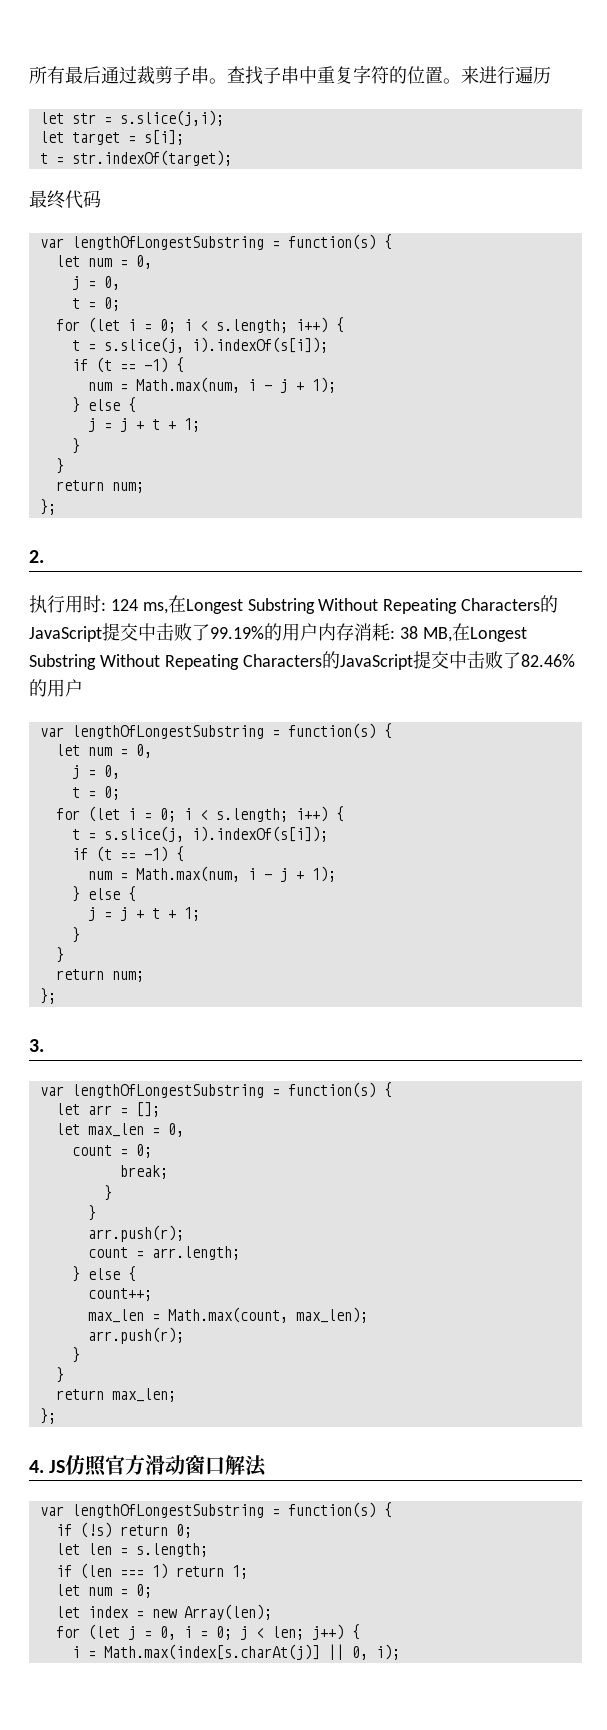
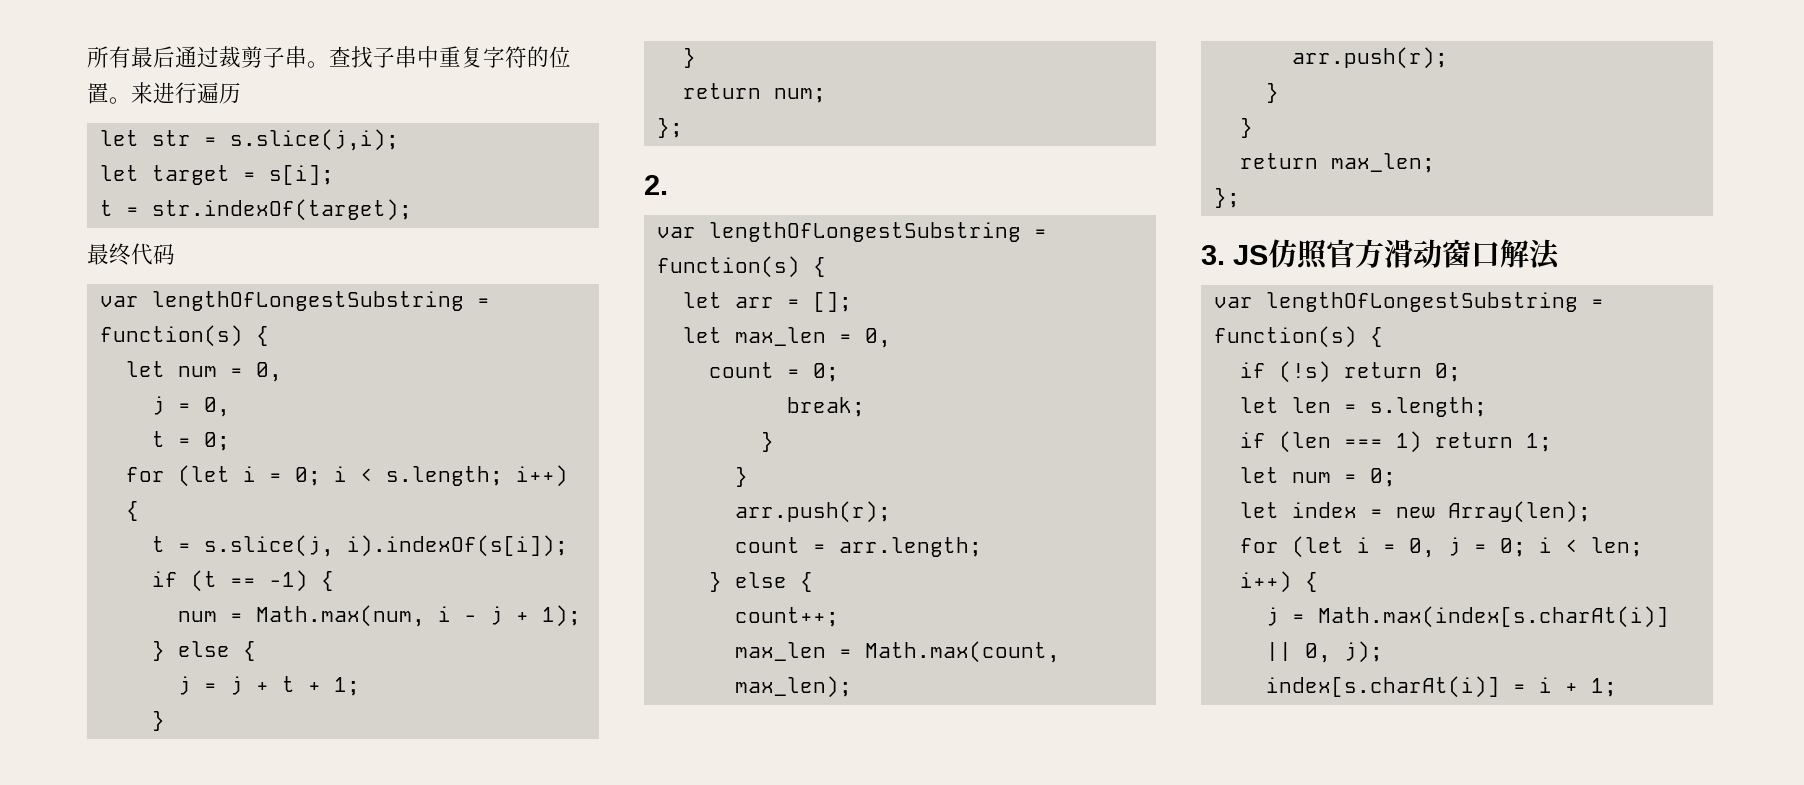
[29,595,559,614] [29,623,527,642] [29,651,575,670] [29,679,83,697] [39,723,392,739] [55,744,152,758] [71,765,120,779] [71,786,120,800] [55,806,344,822] [71,826,328,842] [71,846,184,862] [87,866,336,882] [71,886,136,902] [87,907,200,921] [71,927,80,943] [55,947,64,963] [55,969,144,982] [39,988,56,1004] [29,1039,44,1052] // 执行用时: 124 ms,在Longest Substring Without Repeating Characters的JavaScript提交中击败了99.19%的用户内存消耗: 38 MB,在Longest Substring Without Repeating Characters的JavaScript提交中击败了82.46%的用户 // var lengthOfLongestSubstring = function(s) { // let num = 0, // j = 0, // t = 0; // for (let i = 0; i < s.length; i++) { // t = s.slice(j, i).indexOf(s[i]); // if (t == -1) { // num = Math.max(num, i - j + 1); // } else { // j = j + t + 1; // } // } // return num; // }; // 3. -> (668, 185) none
[29,1460,44,1473] 4. -> [1201,245,1225,265] 3.
[127,1626,248,1640] j = 0, i = 0; j -> [1356,537,1552,558] i = 0, j = 0; i
[311,1624,360,1640] [71,1644,400,1660] j++) { // i = Math.max(index[s.charAt(j)] || 0, i); -> [1239,571,1318,593] [1265,606,1669,628] [1265,641,1383,663] [1265,676,1617,698] i++) { // j = Math.max(index[s.charAt(i)] || 0, j); // index[s.charAt(i)] = i + 1;

